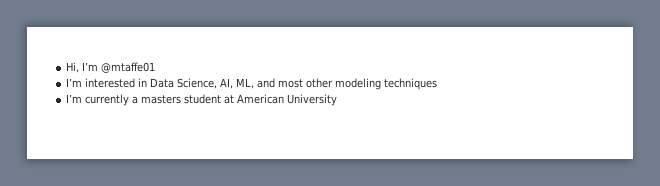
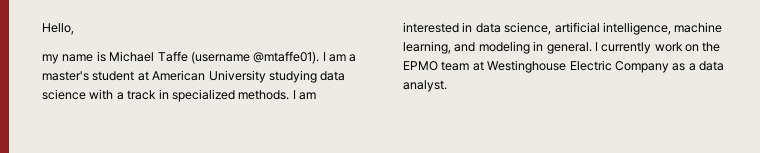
[66,62,156,73] [66,78,438,90] [66,94,338,106] Hi, I’m @mtaffe01 // I’m interested in Data Science, AI, ML, and most other modeling techniques // I’m currently a masters student at American University -> [42,23,74,35] [42,51,357,64] [42,70,346,83] [42,89,316,102] [403,22,723,35] [403,41,721,54] [403,60,724,73] [403,80,447,92] Hello, // my name is Michael Taffe (username @mtaffe01). I am a master's student at American University studying data science with a track in specialized methods. I am interested in data science, artificial intelligence, machine learning, and modeling in general. I currently work on the EPMO team at Westinghouse Electric Company as a data analyst.

